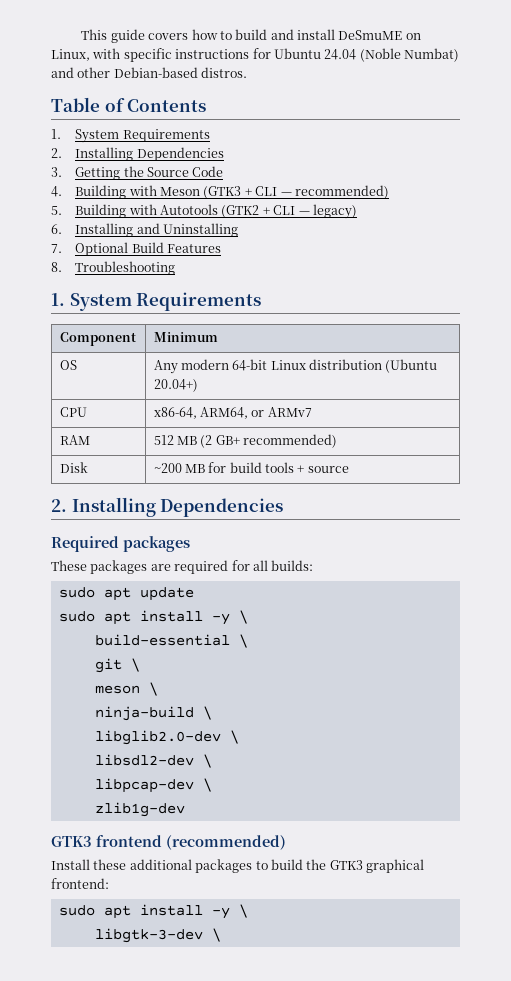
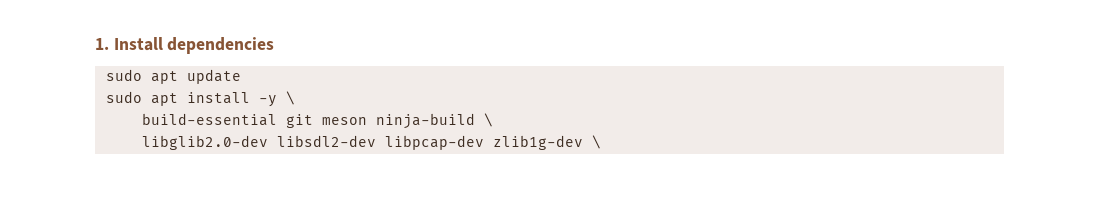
[81,29,421,43] [51,48,459,62] [51,67,248,78] [51,97,207,112] [51,129,210,143] [51,147,224,161] [51,166,224,180] [51,185,389,199] [51,204,357,219] [51,223,239,237] [51,242,222,256] [51,261,176,275] [51,292,262,311] [59,332,136,346] [153,332,218,342] [59,360,77,370] [153,359,438,374] [153,379,198,392] [59,407,87,417] [153,407,312,419] [59,435,90,445] [153,434,338,448] [59,462,88,473] [153,462,349,473] [51,497,284,517] [51,536,190,552] [51,560,314,574] This guide covers how to build and install DeSmuME on Linux, with specific instructions for Ubuntu 24.04 (Noble Numbat) and other Debian-based distros. // Table of Contents // 1. System Requirements // 2. Installing Dependencies // 3. Getting the Source Code // 4. Building with Meson (GTK3 + CLI — recommended) // 5. Building with Autotools (GTK2 + CLI — legacy) // 6. Installing and Uninstalling // 7. Optional Build Features // 8. Troubleshooting // 1. System Requirements // Component | Minimum // OS | Any modern 64-bit Linux distribution (Ubuntu 20.04+) // CPU | x86-64, ARM64, or ARMv7 // RAM | 512 MB (2 GB+ recommended) // Disk | ~200 MB for build tools + source // 2. Installing Dependencies // Required packages // These packages are required for all builds: -> [95,37,275,54] 1. Install dependencies
[238,634,248,648] [94,658,140,673] [94,682,158,696] [94,706,212,721] [94,730,239,745] [94,754,212,768] [94,778,212,793] [94,802,185,817] [51,835,286,850] [51,859,424,873] [51,878,109,889] [58,904,248,919] [94,928,203,943] \ // git \ // meson \ // ninja-build \ // libglib2.0-dev \ // libsdl2-dev \ // libpcap-dev \ // zlib1g-dev // GTK3 frontend (recommended) // Install these additional packages to build the GTK3 graphical frontend: // sudo apt install -y \ // libgtk-3-dev -> [285,113,493,129] [141,135,583,150] git meson ninja-build \ // libglib2.0-dev libsdl2-dev libpcap-dev zlib1g-dev

